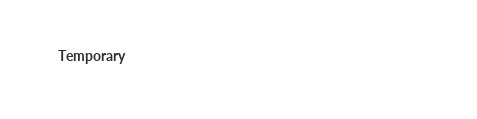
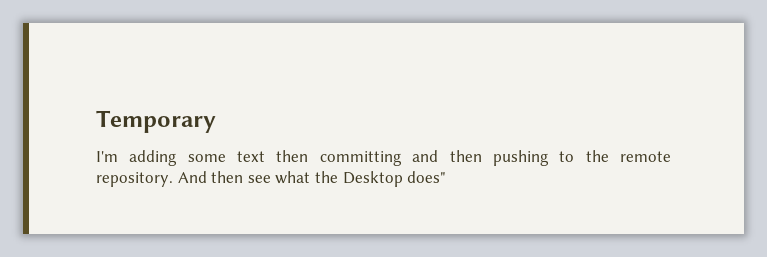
(126, 57) none -> [96,150,672,166] [96,171,447,187] // I'm adding some text then committing and then pushing to the remote repository. And then see what the Desktop does"

